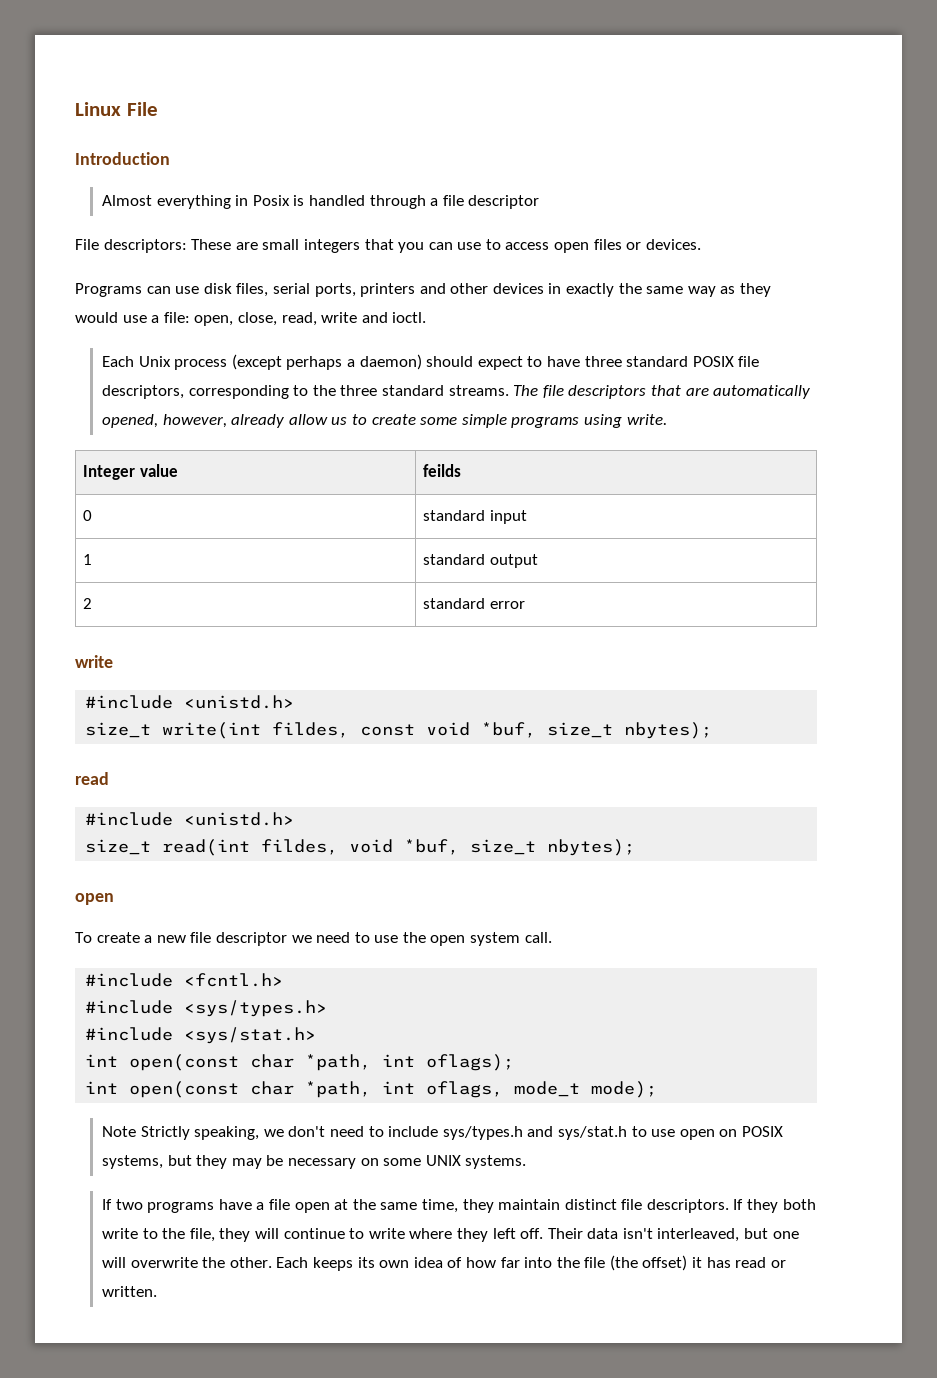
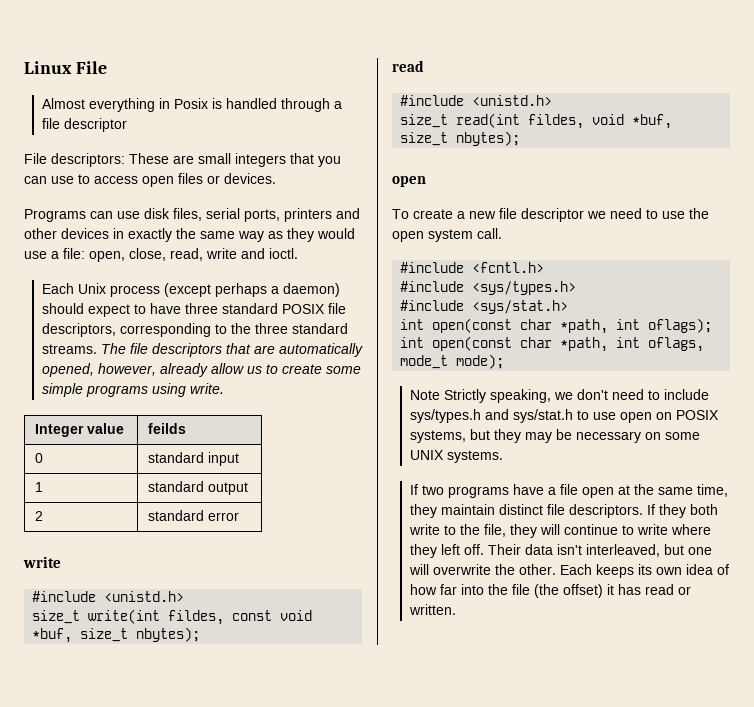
[75,152,170,165] // Introduction -> (107, 67) none

